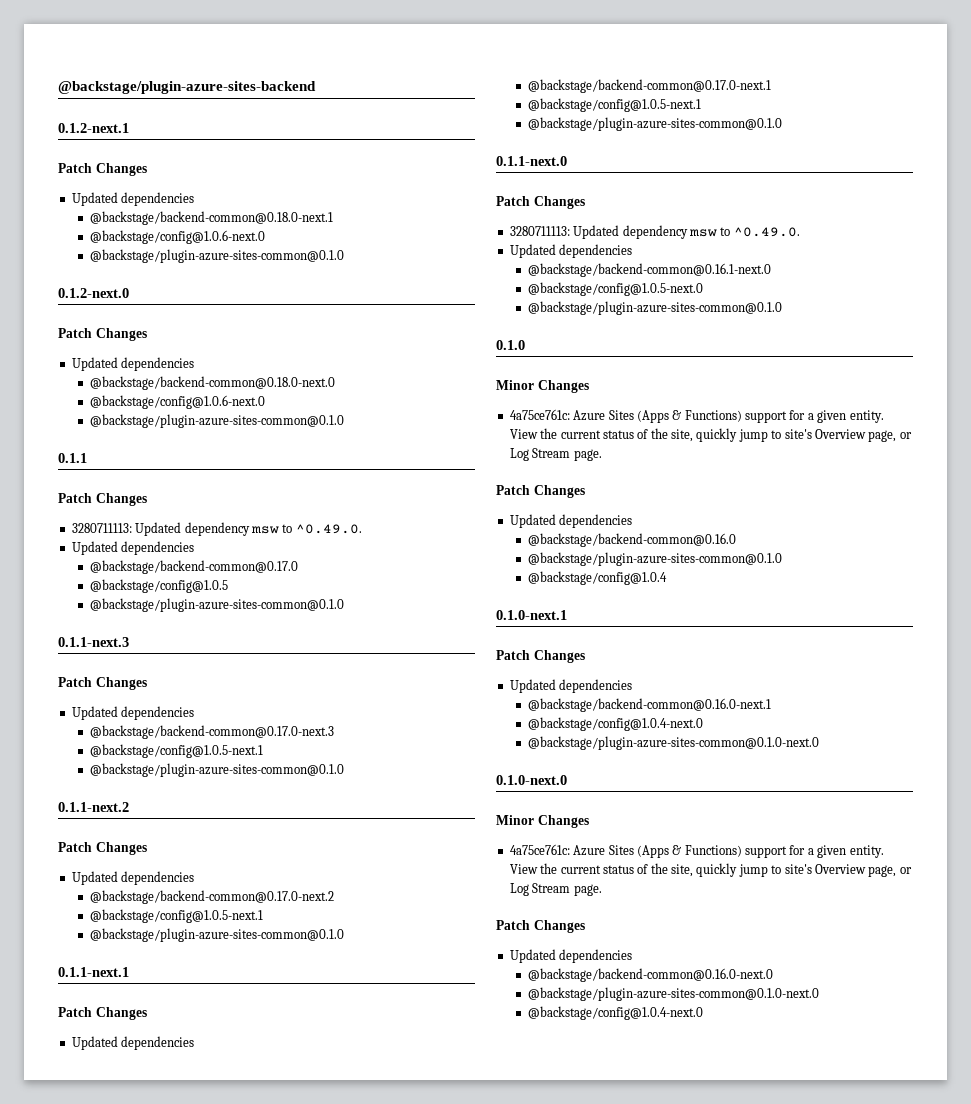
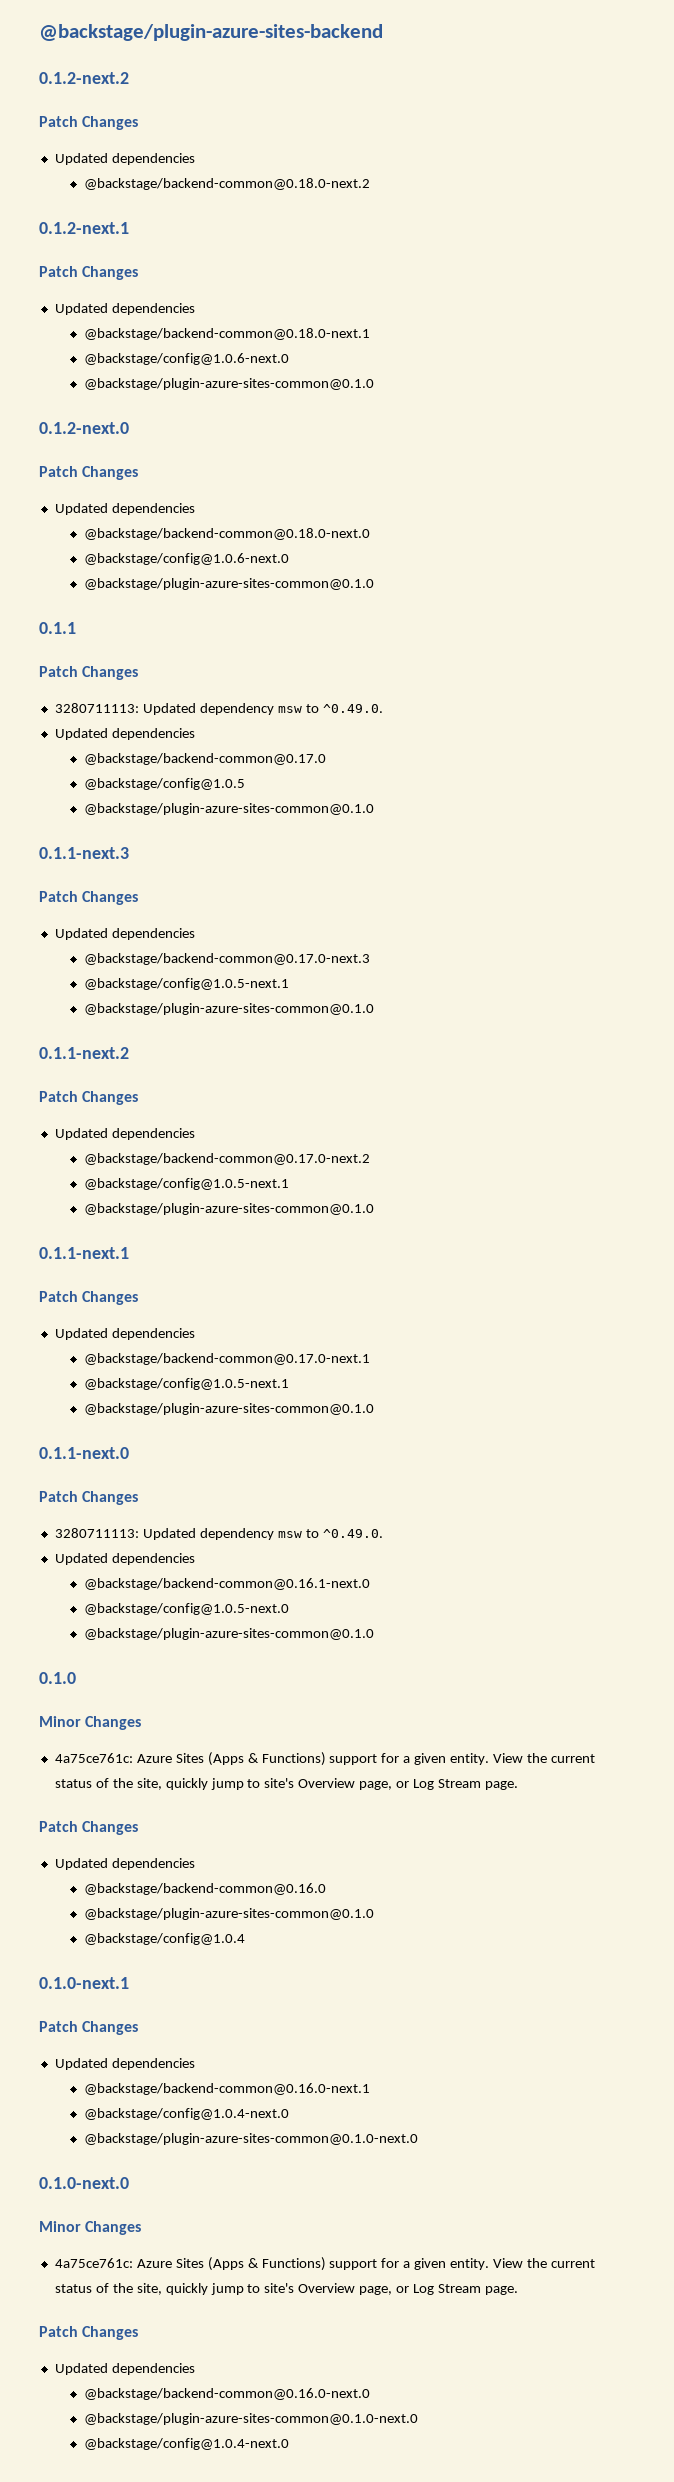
(316, 87) none -> [39,72,129,84] [39,116,139,130] [54,153,195,165] [83,178,370,190] // 0.1.2-next.2 // Patch Changes // Updated dependencies // @backstage/backend-common@0.18.0-next.2

